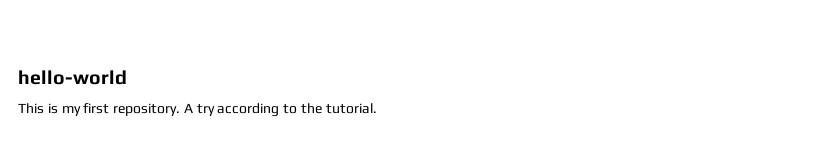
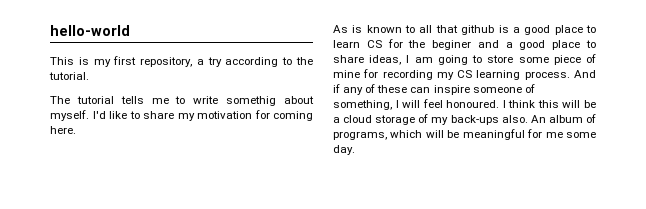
[113,103,193,116] repository. A -> [140,57,204,67] repository, a
(377, 108) none -> [50,96,314,106] [50,110,313,121] [50,126,76,134] [333,25,596,35] [333,39,596,50] [333,54,596,65] [333,69,596,80] [333,84,535,95] [333,99,596,110] [333,114,596,125] [333,129,596,140] [333,145,355,155] // The tutorial tells me to write somethig about myself. I'd like to share my motivation for coming here. // As is known to all that github is a good place to learn CS for the beginer and a good place to share ideas, I am going to store some piece of mine for recording my CS learning process. And if any of these can inspire someone of something, I will feel honoured. I think this will be a cloud storage of my back-ups also. An album of programs, which will be meaningful for me some day.

